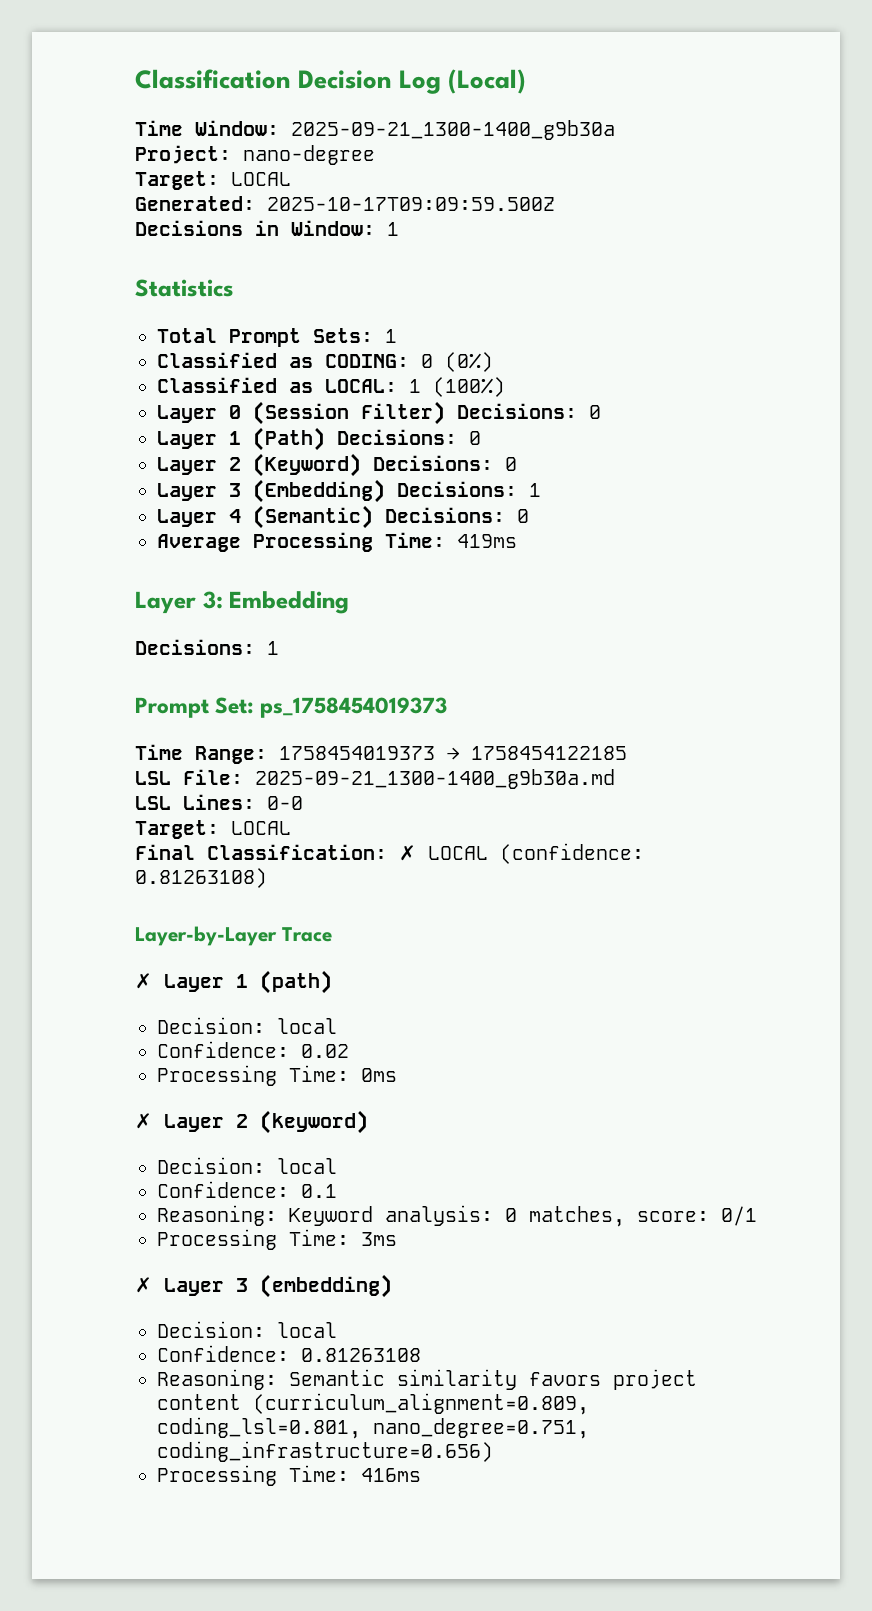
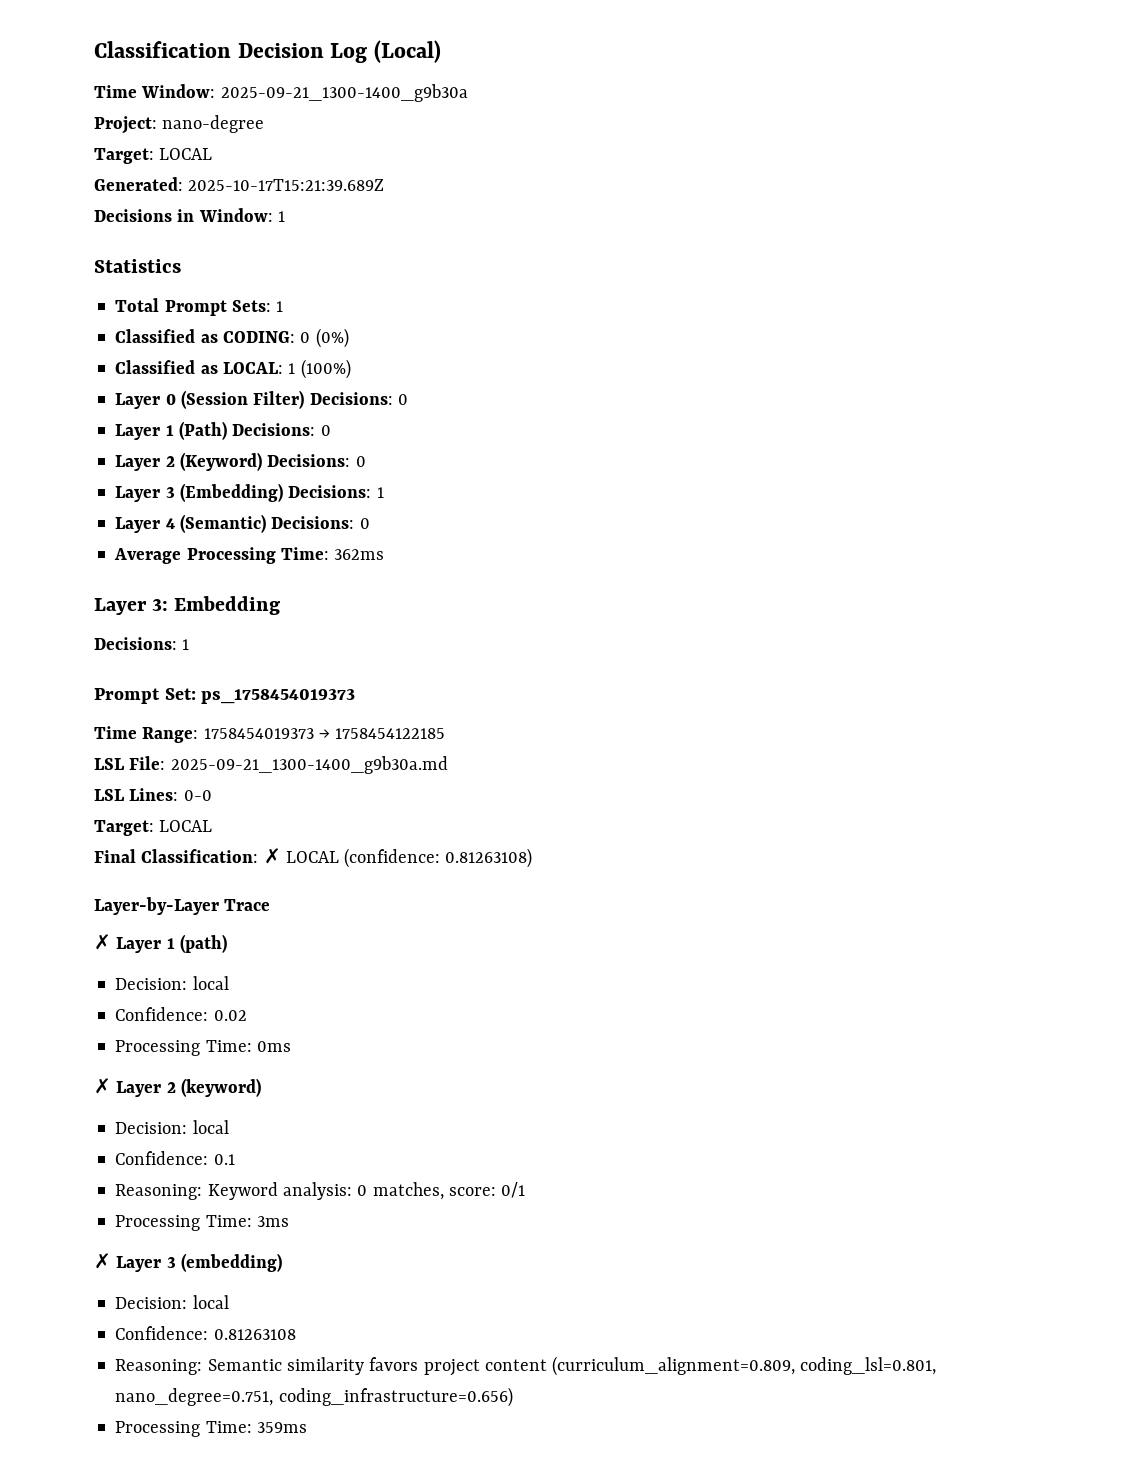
[267,197,555,211] 2025-10-17T09:09:59.500Z -> [188,179,385,191] 2025-10-17T15:21:39.689Z
[457,534,517,548] 419ms -> [334,549,385,560] 362ms
[361,1468,421,1482] 416ms -> [256,1422,307,1433] 359ms

